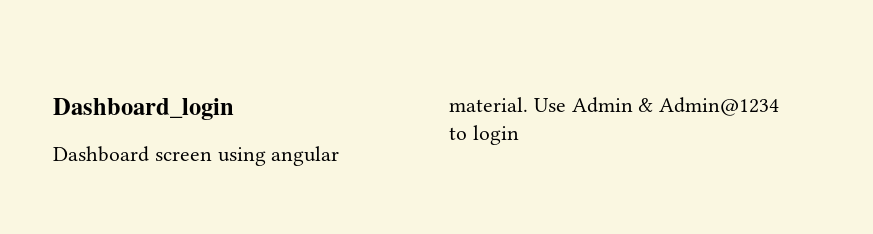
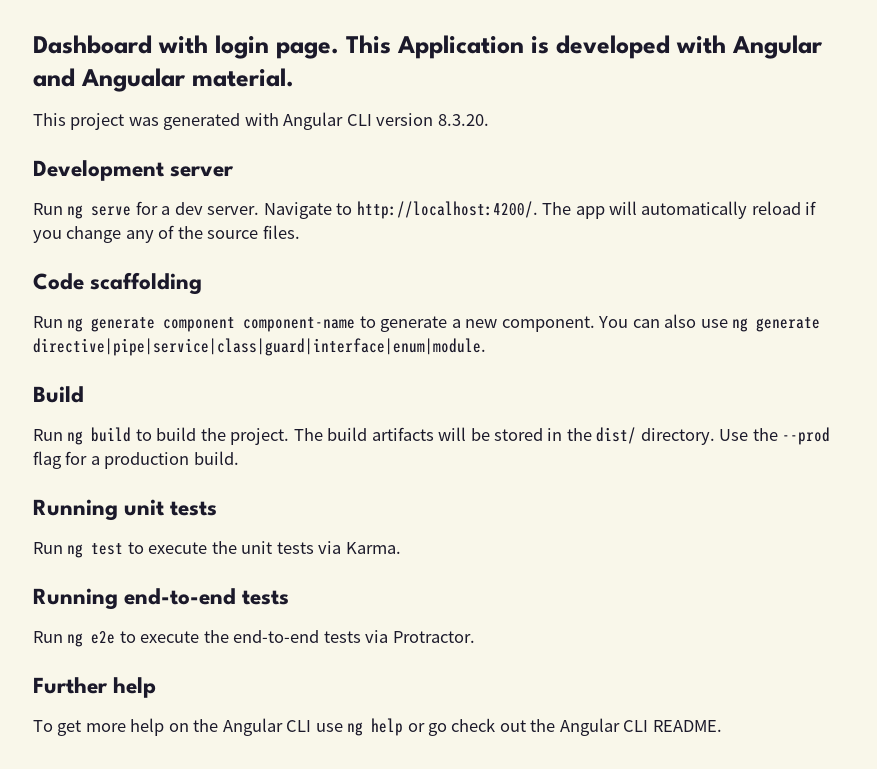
[53,98,234,120] [53,146,340,166] [449,97,780,116] [449,125,519,145] Dashboard_login // Dashboard screen using angular material. Use Admin & Admin@1234 to login -> [33,35,823,59] [33,68,294,92] [33,112,489,130] [33,160,235,181] [33,201,817,219] [33,225,300,243] [33,272,203,295] [33,314,821,332] [33,338,486,356] [33,386,84,403] [33,427,831,445] [33,451,239,469] [33,499,218,521] [33,541,401,558] [33,588,290,610] [33,630,475,647] [33,677,157,698] [33,718,722,736] Dashboard with login page. This Application is developed with Angular and Angualar material. // This project was generated with Angular CLI version 8.3.20. // Development server // Run ng serve for a dev server. Navigate to http://localhost:4200/. The app will automatically reload if you change any of the source files. // Code scaffolding // Run ng generate component component-name to generate a new component. You can also use ng generate directive|pipe|service|class|guard|interface|enum|module. // Build // Run ng build to build the project. The build artifacts will be stored in the dist/ directory. Use the --prod flag for a production build. // Running unit tests // Run ng test to execute the unit tests via Karma. // Running end-to-end tests // Run ng e2e to execute the end-to-end tests via Protractor. // Further help // To get more help on the Angular CLI use ng help or go check out the Angular CLI README.

